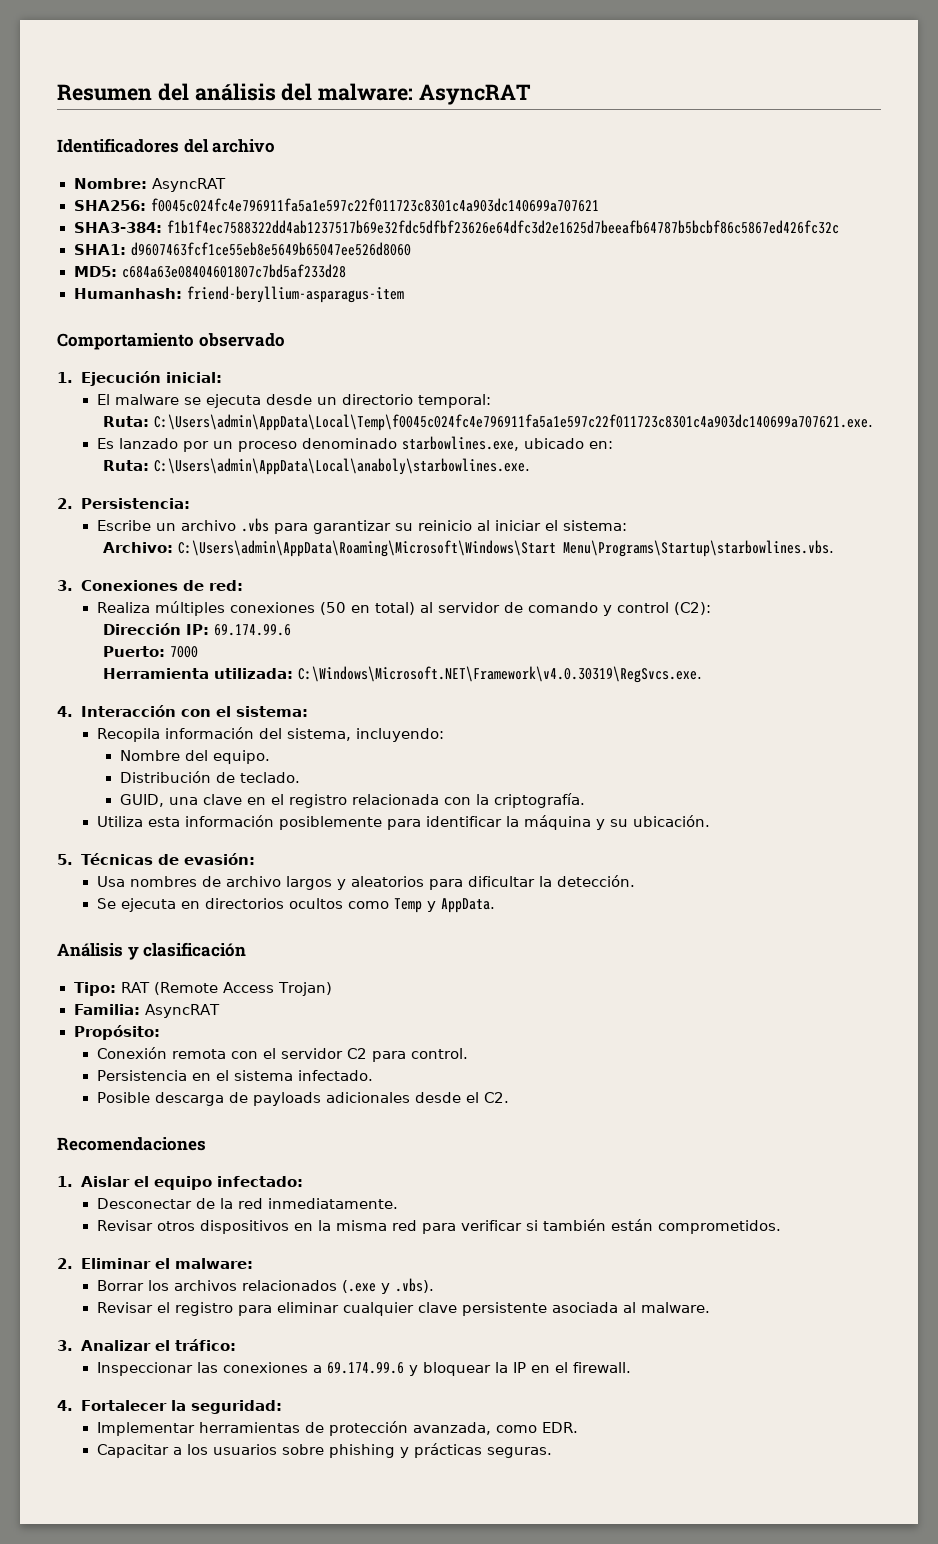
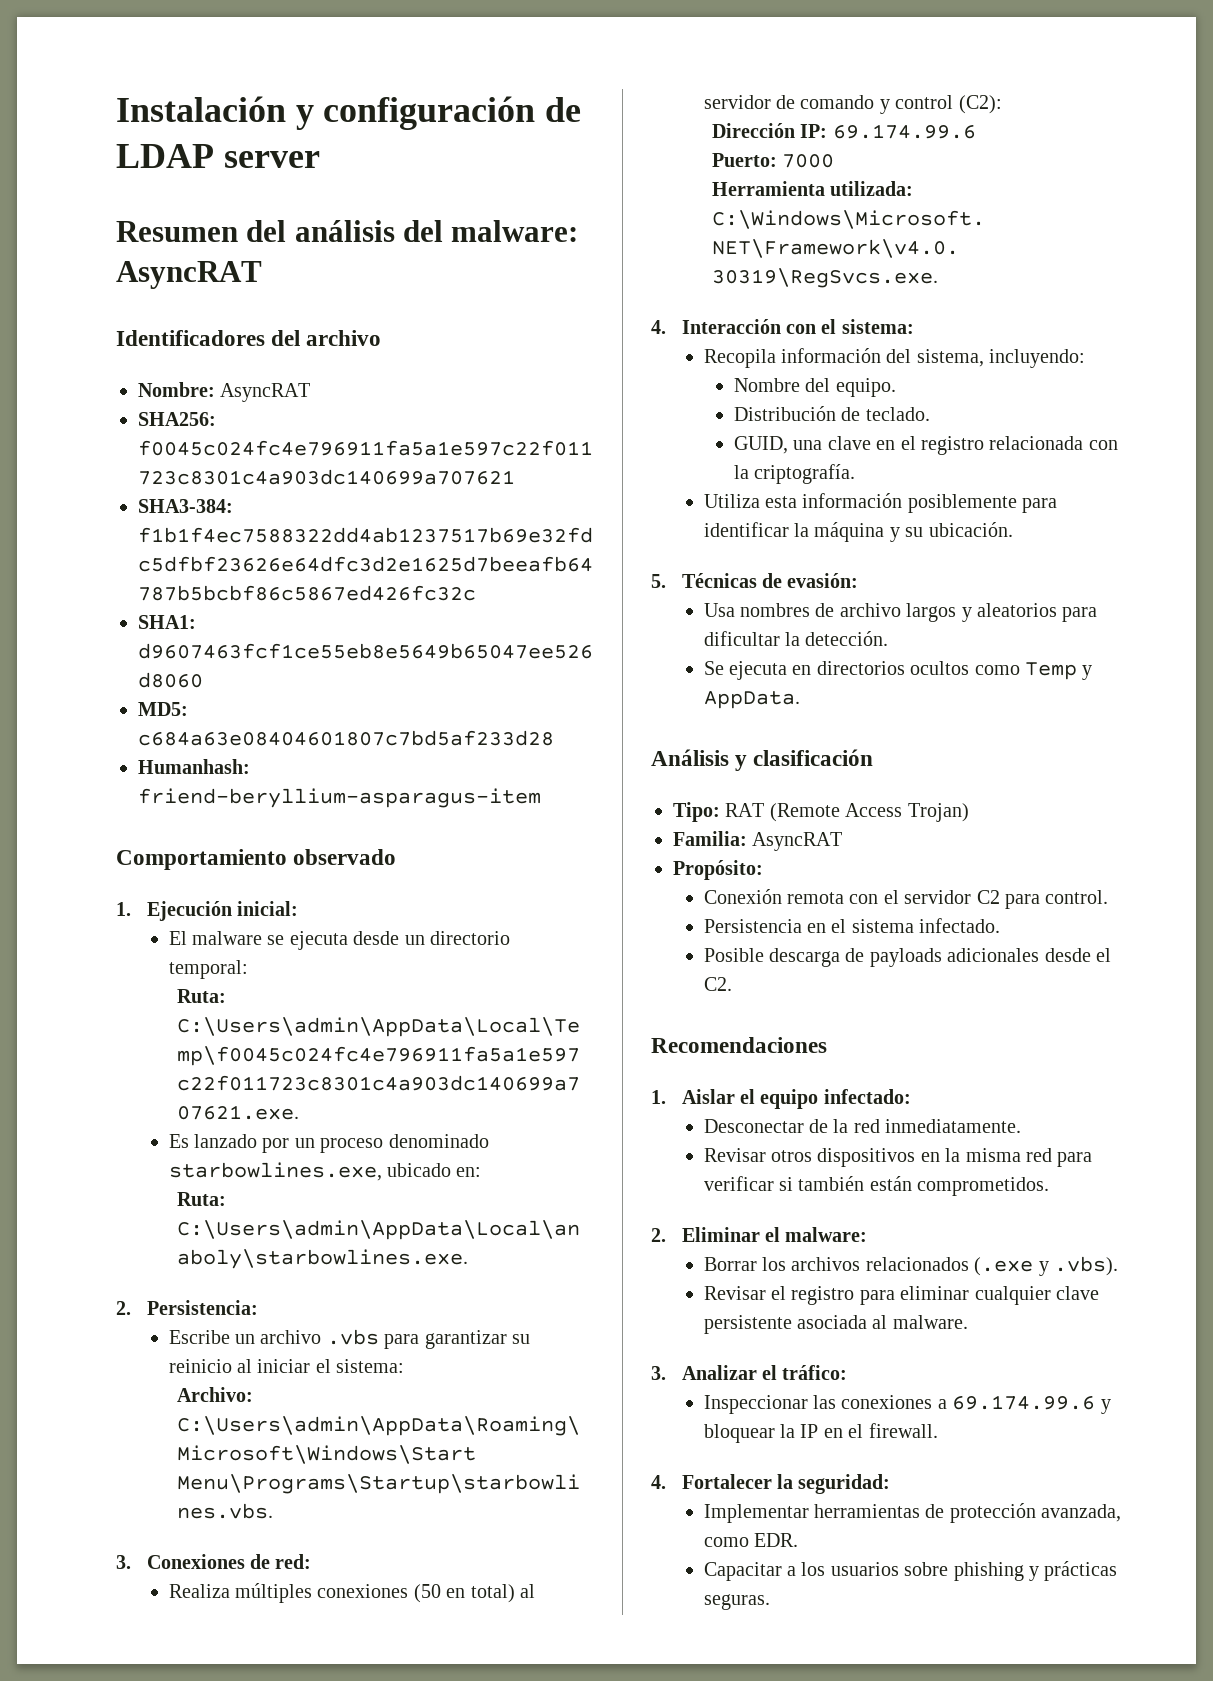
(57, 92) none -> [116,96,582,130] [116,144,320,168] Instalación y configuración de LDAP server //

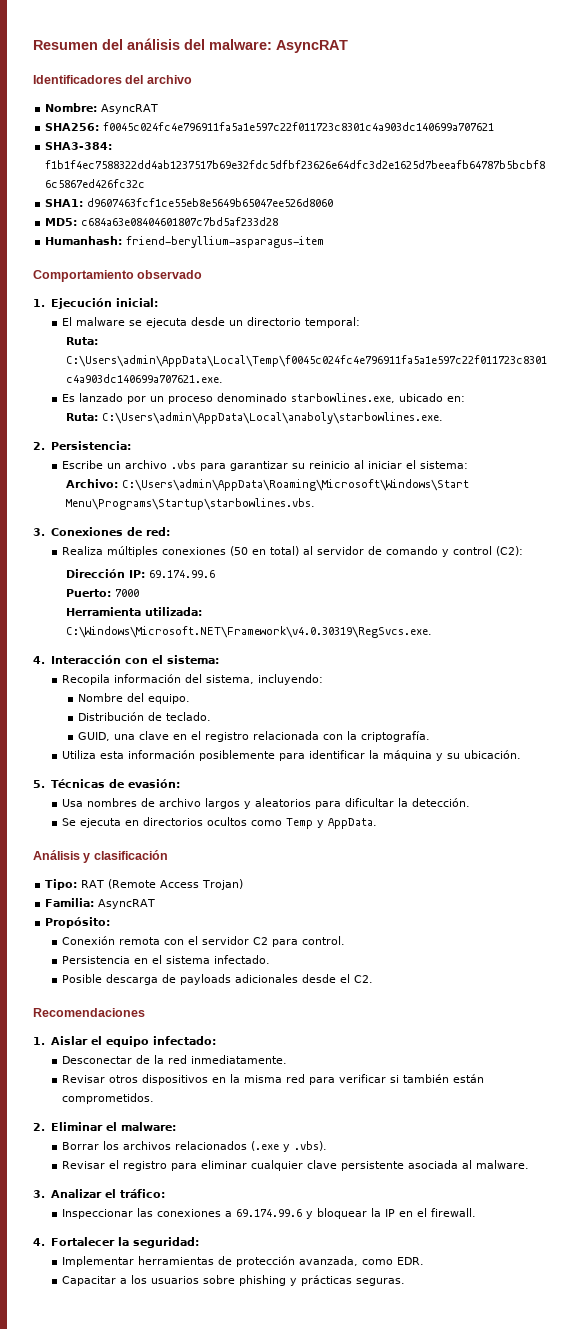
[116,96,582,130] [116,144,320,168] Instalación y configuración de LDAP server // -> (33, 45) none

